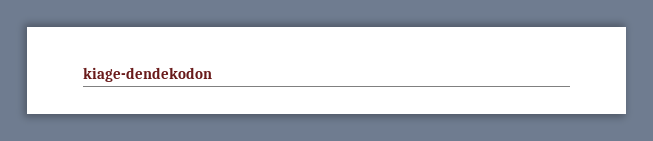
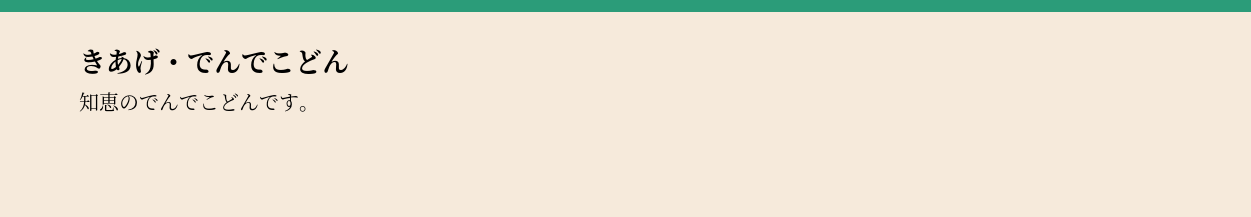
[83,67,212,82] kiage-dendekodon -> [79,48,349,75] [79,92,319,112] きあげ・でんでこどん // 知恵のでんでこどんです。

